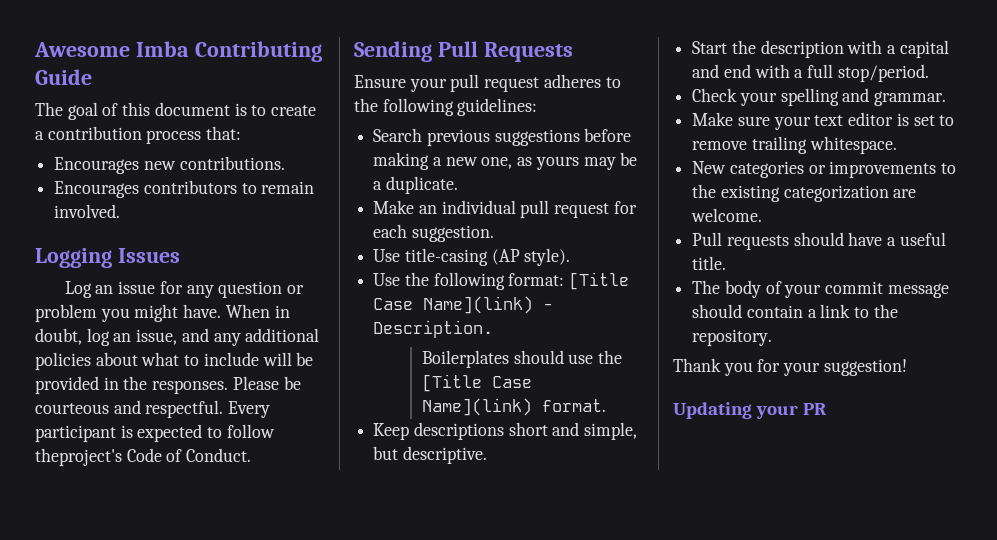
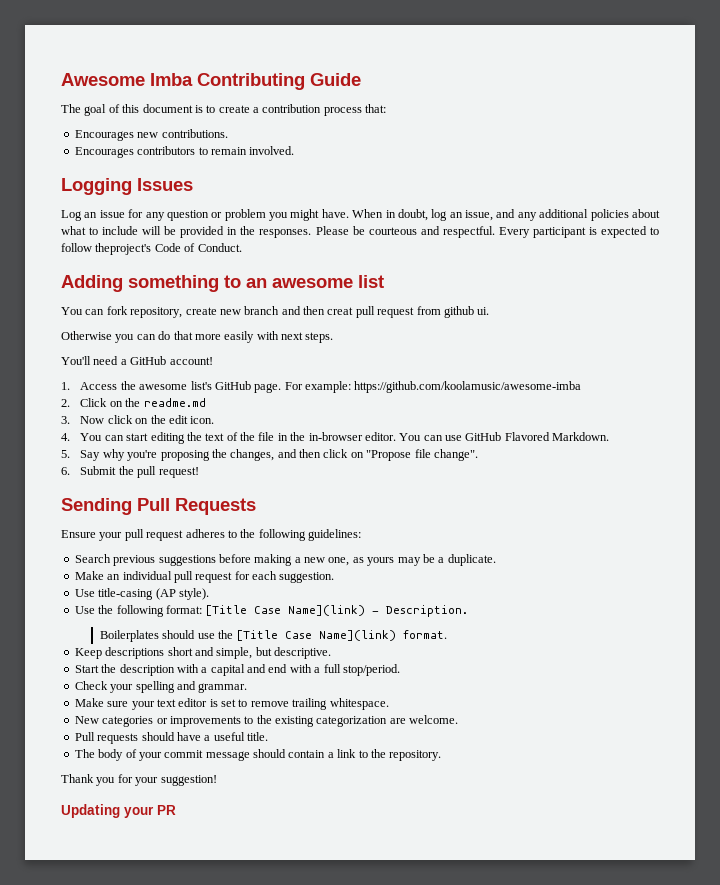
(252, 455) none -> [61,275,384,292] [61,306,490,318] [61,331,334,343] [61,356,213,365] [61,381,582,393] [61,398,206,407] [61,415,215,424] [61,432,610,444] [61,449,478,461] [61,466,199,478] // Adding something to an awesome list // You can fork repository, create new branch and then creat pull request from github ui. // Otherwise you can do that more easily with next steps. // You'll need a GitHub account! // 1. Access the awesome list's GitHub page. For example: https://github.com/koolamusic/awesome-imba // 2. Click on the readme.md // 3. Now click on the edit icon. // 4. You can start editing the text of the file in the in-browser editor. You can use GitHub Flavored Markdown. // 5. Say why you're proposing the changes, and then click on "Propose file change". // 6. Submit the pull request!

